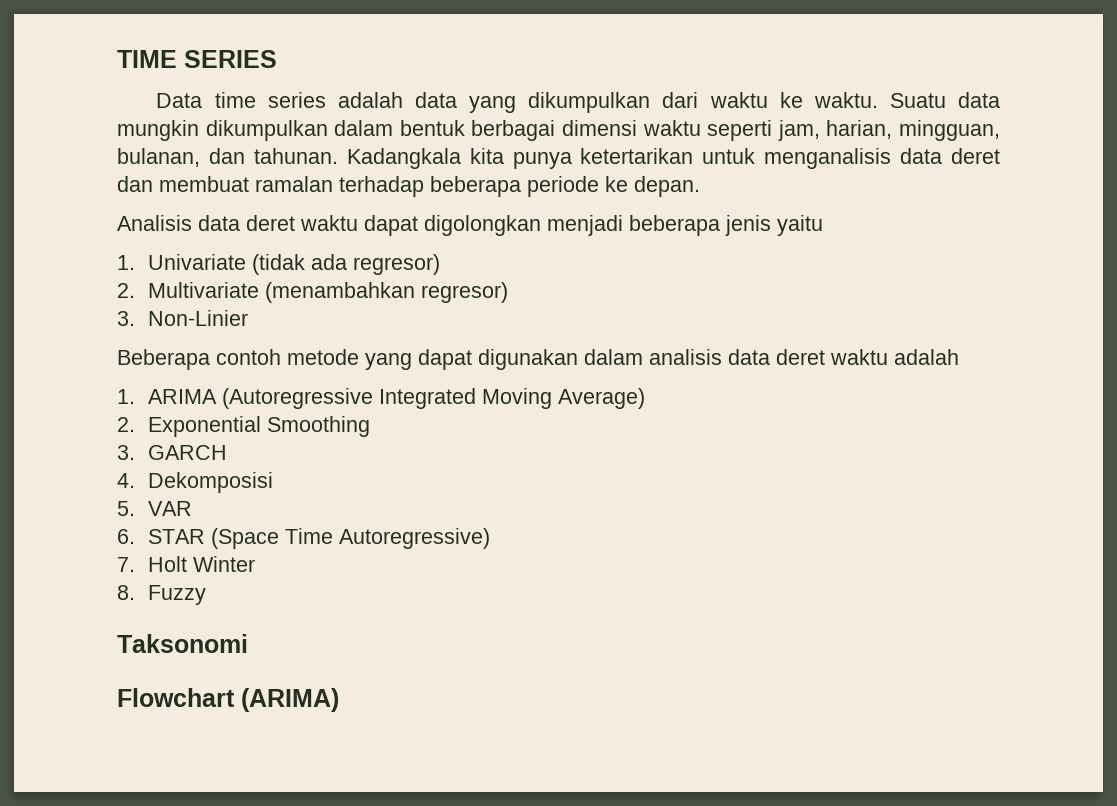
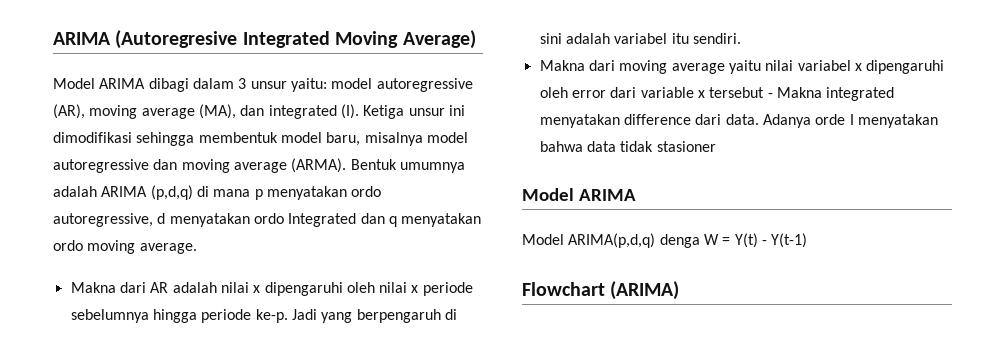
[117,50,277,68] [156,92,1000,113] [117,120,1001,141] [117,148,1000,169] [117,176,700,197] [117,215,823,236] [117,254,440,275] [117,282,508,303] [117,310,248,326] [117,349,959,370] [117,388,645,409] [117,416,370,437] [117,445,227,460] [117,472,273,493] [117,501,192,516] [117,528,490,549] [117,556,255,572] [117,585,206,605] [117,634,248,653] TIME SERIES // Data time series adalah data yang dikumpulkan dari waktu ke waktu. Suatu data mungkin dikumpulkan dalam bentuk berbagai dimensi waktu seperti jam, harian, mingguan, bulanan, dan tahunan. Kadangkala kita punya ketertarikan untuk menganalisis data deret dan membuat ramalan terhadap beberapa periode ke depan. // Analisis data deret waktu dapat digolongkan menjadi beberapa jenis yaitu // 1. Univariate (tidak ada regresor) // 2. Multivariate (menambahkan regresor) // 3. Non-Linier // Beberapa contoh metode yang dapat digunakan dalam analisis data deret waktu adalah // 1. ARIMA (Autoregressive Integrated Moving Average) // 2. Exponential Smoothing // 3. GARCH // 4. Dekomposisi // 5. VAR // 6. STAR (Space Time Autoregressive) // 7. Holt Winter // 8. Fuzzy // Taksonomi -> [53,30,476,49] [53,78,473,92] [53,104,465,119] [53,132,468,146] [53,158,465,173] [53,185,382,200] [53,213,482,227] [53,240,197,254] [70,282,473,296] [70,309,457,323] [539,33,741,44] [539,60,945,74] [539,87,895,101] [539,114,938,128] [539,141,716,152] [522,188,636,201] [522,233,808,248] ARIMA (Autoregresive Integrated Moving Average) // Model ARIMA dibagi dalam 3 unsur yaitu: model autoregressive (AR), moving average (MA), dan integrated (I). Ketiga unsur ini dimodifikasi sehingga membentuk model baru, misalnya model autoregressive dan moving average (ARMA). Bentuk umumnya adalah ARIMA (p,d,q) di mana p menyatakan ordo autoregressive, d menyatakan ordo Integrated dan q menyatakan ordo moving average. // Makna dari AR adalah nilai x dipengaruhi oleh nilai x periode sebelumnya hingga periode ke-p. Jadi yang berpengaruh di sini adalah variabel itu sendiri. // Makna dari moving average yaitu nilai variabel x dipengaruhi oleh error dari variable x tersebut - Makna integrated menyatakan difference dari data. Adanya orde I menyatakan bahwa data tidak stasioner // Model ARIMA // Model ARIMA(p,d,q) denga W = Y(t) - Y(t-1)

